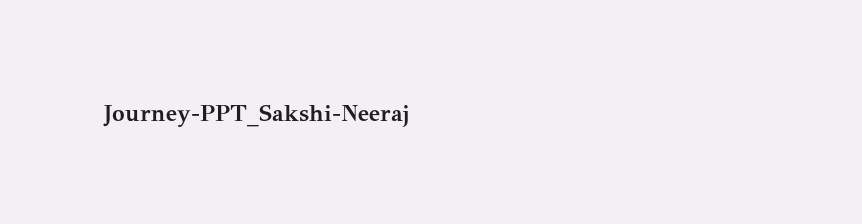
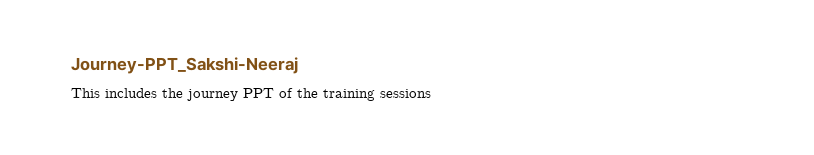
(409, 115) none -> [71,88,431,101] // This includes the journey PPT of the training sessions

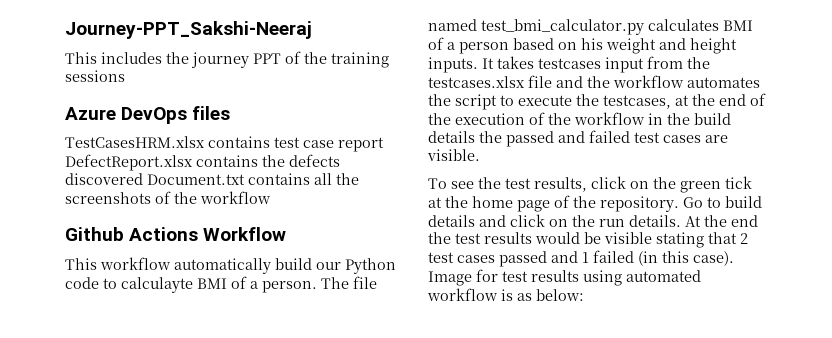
(431, 93) none -> [65,106,231,124] [65,136,384,152] [65,154,340,171] [65,173,359,185] [65,191,271,204] [65,227,287,241] [65,257,396,274] [65,276,377,293] [428,19,753,35] [428,37,737,54] [428,56,710,73] [428,75,760,88] [428,93,766,110] [428,112,731,125] [428,130,728,147] [427,149,480,161] [428,176,752,193] [428,195,762,212] [428,214,758,227] [428,232,748,248] [428,250,734,267] [428,269,701,286] [427,288,584,301] // Azure DevOps files // TestCasesHRM.xlsx contains test case report DefectReport.xlsx contains the defects discovered Document.txt contains all the screenshots of the workflow // Github Actions Workflow // This workflow automatically build our Python code to calculayte BMI of a person. The file named test_bmi_calculator.py calculates BMI of a person based on his weight and height inputs. It takes testcases input from the testcases.xlsx file and the workflow automates the script to execute the testcases, at the end of the execution of the workflow in the build details the passed and failed test cases are visible. // To see the test results, click on the green tick at the home page of the repository. Go to build details and click on the run details. At the end the test results would be visible stating that 2 test cases passed and 1 failed (in this case). Image for test results using automated workflow is as below:

